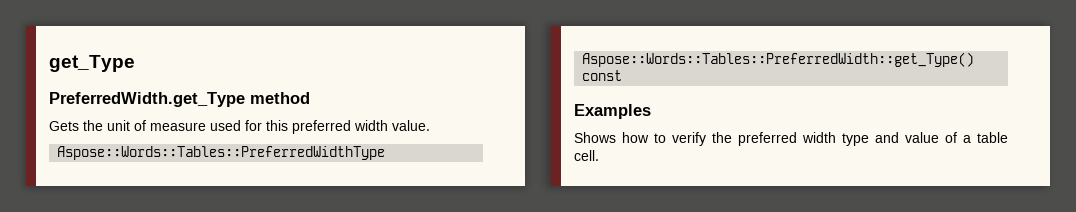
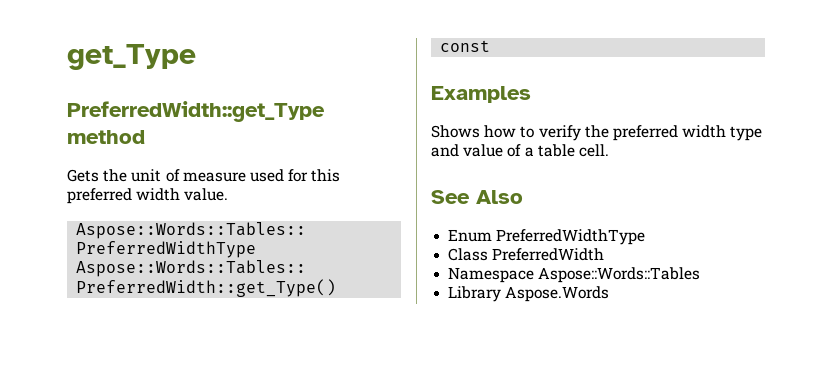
[49,92,245,107] PreferredWidth.get_Type -> [67,101,325,122] PreferredWidth::get_Type
(599, 155) none -> [431,190,523,204] [448,229,646,245] [448,248,605,261] [448,267,701,283] [448,286,610,302] // See Also // Enum PreferredWidthType // Class PreferredWidth // Namespace Aspose::Words::Tables // Library Aspose.Words

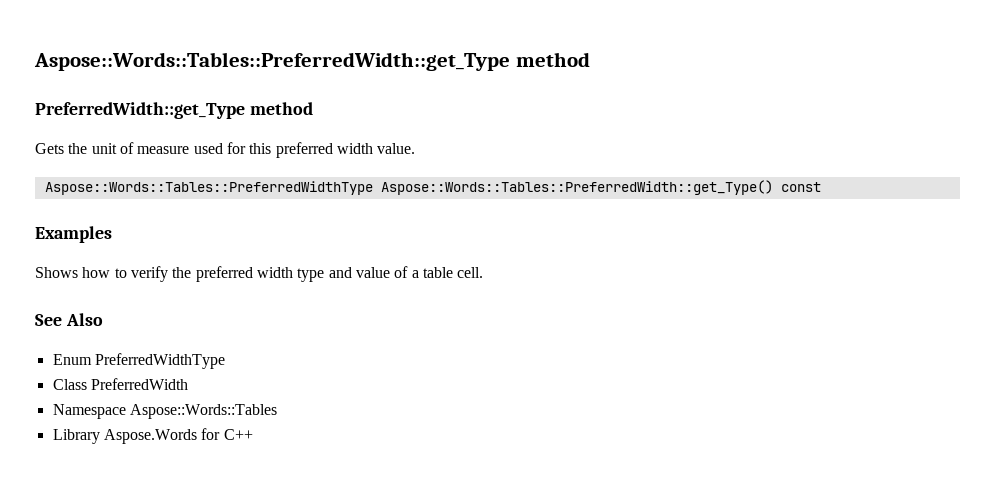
[67,44,196,70] get_Type -> [34,52,590,71] Aspose::Words::Tables::PreferredWidth::get_Type method
(610, 294) none -> [201,428,253,440] for C++

